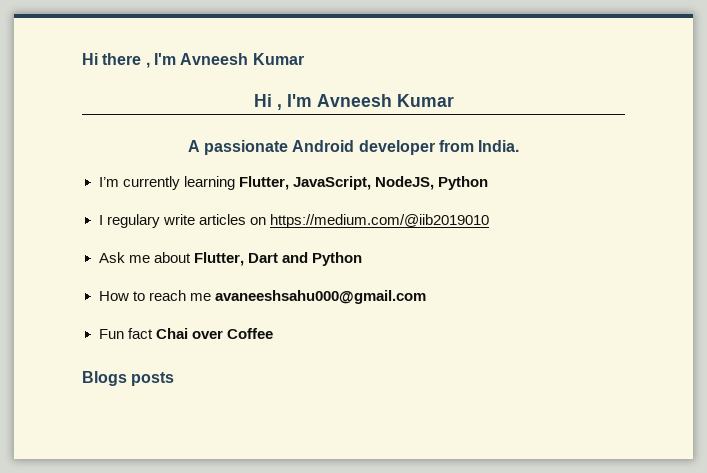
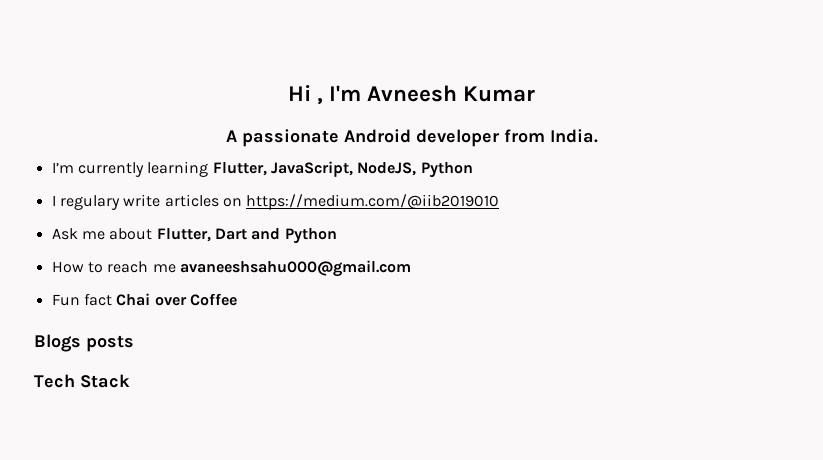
[82,53,304,68] [253,94,272,107] Hi there , I'm Avneesh Kumar // Hi -> [287,85,311,101] Hi
(175, 379) none -> [34,374,130,388] // Tech Stack

